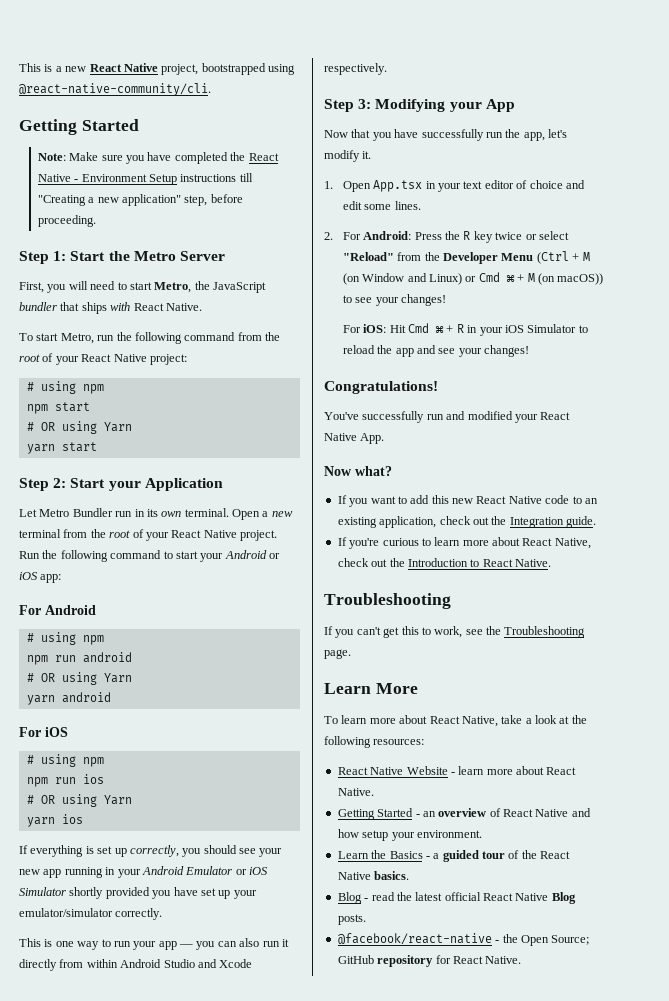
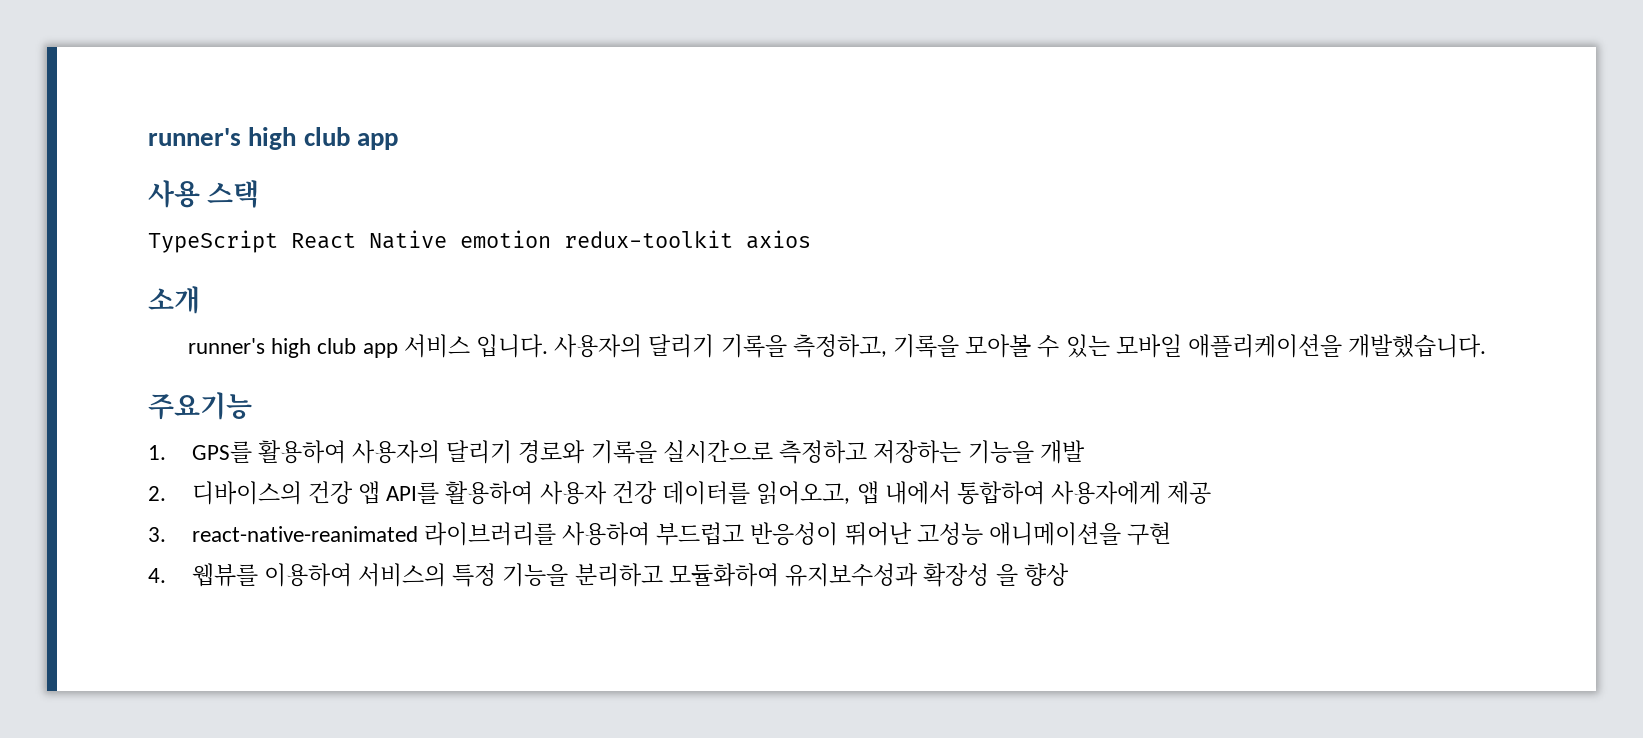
[19,63,295,75] [19,83,211,96] [19,119,139,135] [37,152,279,164] [37,173,253,185] [37,194,243,206] [37,215,96,227] [19,251,225,264] [19,281,266,293] [19,302,202,314] [19,332,280,344] [19,353,187,365] [26,381,104,394] [26,402,90,414] [26,421,132,434] [26,442,97,454] [19,478,223,491] [19,508,293,520] [19,529,277,541] [19,550,280,562] [19,572,62,583] [19,605,96,615] [26,632,104,645] [26,652,132,665] [26,672,132,685] [26,692,111,705] [19,727,68,737] [26,754,104,767] [26,774,104,787] [26,794,132,807] [26,814,83,827] [19,845,283,857] [19,866,268,878] [19,887,257,899] [19,908,163,920] [19,938,289,950] [19,959,253,971] [324,63,387,75] [324,99,515,112] [324,129,567,141] [324,150,372,162] [324,180,585,192] [342,201,421,210] [324,231,569,243] [342,251,590,264] [342,272,604,285] [342,294,447,306] [342,323,588,336] [342,345,530,357] [324,381,438,394] [324,411,571,423] [324,433,385,444] [324,466,392,476] [337,495,598,507] [337,516,596,528] [337,537,591,549] [337,558,551,567] [324,593,451,609] [324,626,586,638] [324,649,351,659] [324,683,418,694] [324,715,587,727] [324,736,425,748] [337,766,577,775] [337,788,374,796] [337,808,591,820] [337,829,482,841] [337,850,571,862] [337,871,410,880] [337,892,576,904] [337,914,366,925] [337,933,590,946] [337,955,522,967] This is a new React Native project, bootstrapped using @react-native-community/cli. // Getting Started // Note: Make sure you have completed the React Native - Environment Setup instructions till "Creating a new application" step, before proceeding. // Step 1: Start the Metro Server // First, you will need to start Metro, the JavaScript bundler that ships with React Native. // To start Metro, run the following command from the root of your React Native project: // # using npm // npm start // # OR using Yarn // yarn start // Step 2: Start your Application // Let Metro Bundler run in its own terminal. Open a new terminal from the root of your React Native project. Run the following command to start your Android or iOS app: // For Android // # using npm // npm run android // # OR using Yarn // yarn android // For iOS // # using npm // npm run ios // # OR using Yarn // yarn ios // If everything is set up correctly, you should see your new app running in your Android Emulator or iOS Simulator shortly provided you have set up your emulator/simulator correctly. // This is one way to run your app — you can also run it directly from within Android Studio and Xcode respectively. // Step 3: Modifying your App // Now that you have successfully run the app, let's modify it. // 1. Open App.tsx in your text editor of choice and edit some lines. // 2. For Android: Press the R key twice or select "Reload" from the Developer Menu (Ctrl + M (on Window and Linux) or Cmd ⌘ + M (on macOS)) to see your changes! // For iOS: Hit Cmd ⌘ + R in your iOS Simulator to reload the app and see your changes! // Congratulations! // You've successfully run and modified your React Native App. // Now what? // If you want to add this new React Native code to an existing application, check out the Integration guide. // If you're curious to learn more about React Native, check out the Introduction to React Native. // Troubleshooting // If you can't get this to work, see the Troubleshooting page. // Learn More // To learn more about React Native, take a look at the following resources: // React Native Website - learn more about React Native. // Getting Started - an overview of React Native and how setup your environment. // Learn the Basics - a guided tour of the React Native basics. // Blog - read the latest official React Native Blog posts. // @facebook/react-native - the Open Source; GitHub repository for React Native. -> [148,127,398,150] [148,180,260,208] [148,230,811,253] [148,286,200,314] [187,334,1487,358] [148,392,252,420] [148,440,1085,464] [148,481,1212,505] [148,522,1172,546] [148,563,1069,587] runner's high club app // 사용 스택 // TypeScript React Native emotion redux-toolkit axios // 소개 // runner's high club app 서비스 입니다. 사용자의 달리기 기록을 측정하고, 기록을 모아볼 수 있는 모바일 애플리케이션을 개발했습니다. // 주요기능 // 1. GPS를 활용하여 사용자의 달리기 경로와 기록을 실시간으로 측정하고 저장하는 기능을 개발 // 2. 디바이스의 건강 앱 API를 활용하여 사용자 건강 데이터를 읽어오고, 앱 내에서 통합하여 사용자에게 제공 // 3. react-native-reanimated 라이브러리를 사용하여 부드럽고 반응성이 뛰어난 고성능 애니메이션을 구현 // 4. 웹뷰를 이용하여 서비스의 특정 기능을 분리하고 모듈화하여 유지보수성과 확장성 을 향상

